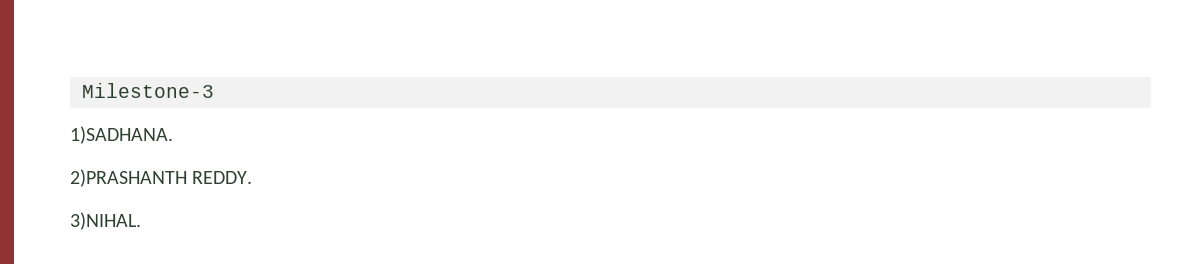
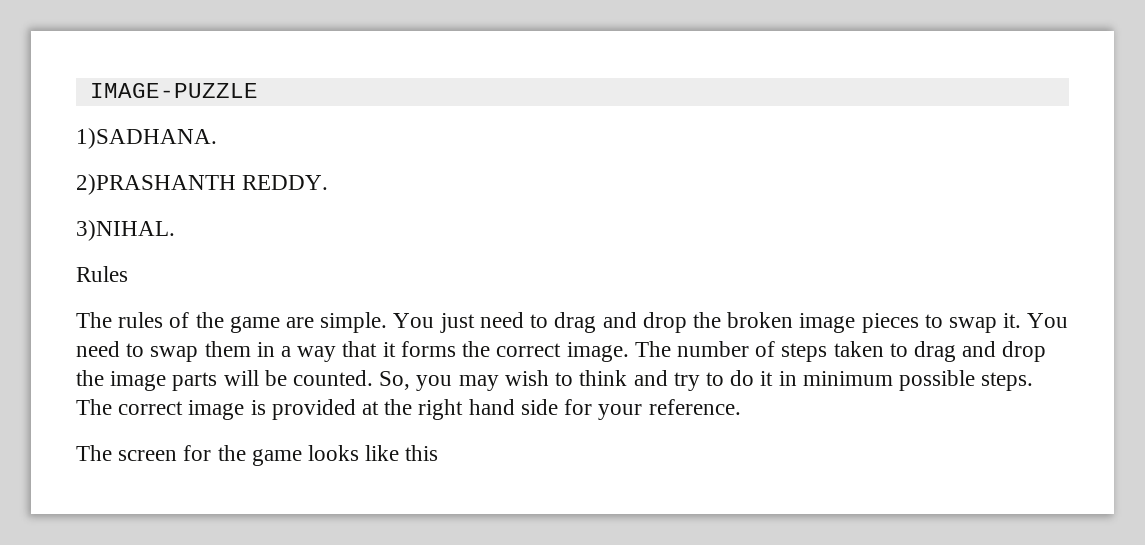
[82,83,214,98] Milestone-3 -> [89,83,258,98] IMAGE-PUZZLE
(141, 221) none -> [76,266,128,282] [76,312,1069,333] [76,341,1047,362] [76,370,1034,391] [76,399,741,420] [76,445,439,466] // Rules // The rules of the game are simple. You just need to drag and drop the broken image pieces to swap it. You need to swap them in a way that it forms the correct image. The number of steps taken to drag and drop the image parts will be counted. So, you may wish to think and try to do it in minimum possible steps. The correct image is provided at the right hand side for your reference. // The screen for the game looks like this

